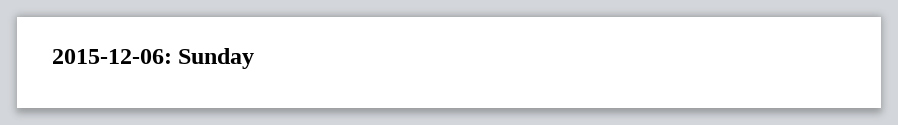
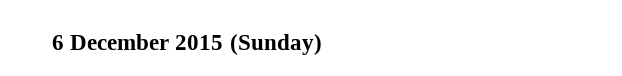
[52,48,255,69] 2015-12-06: Sunday -> [52,34,322,55] 6 December 2015 (Sunday)

